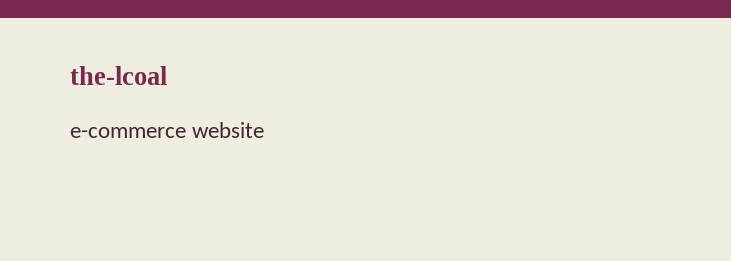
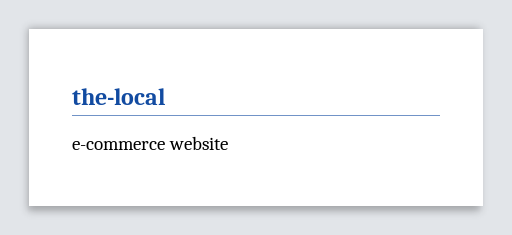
[70,66,167,85] the-lcoal -> [72,88,165,105] the-local

